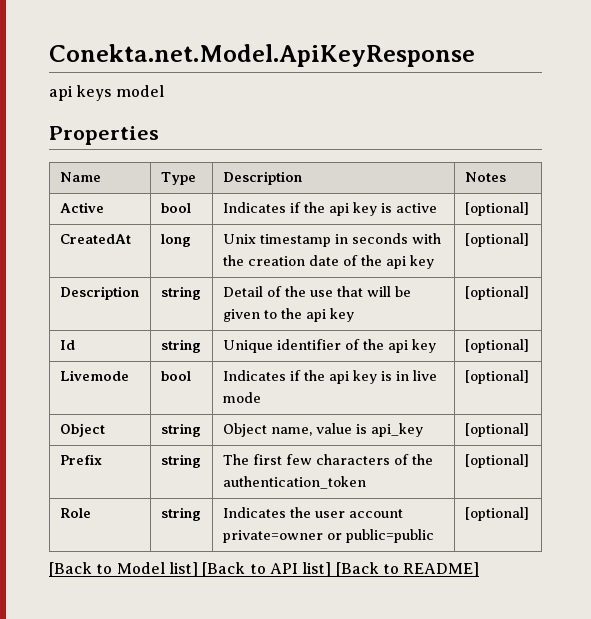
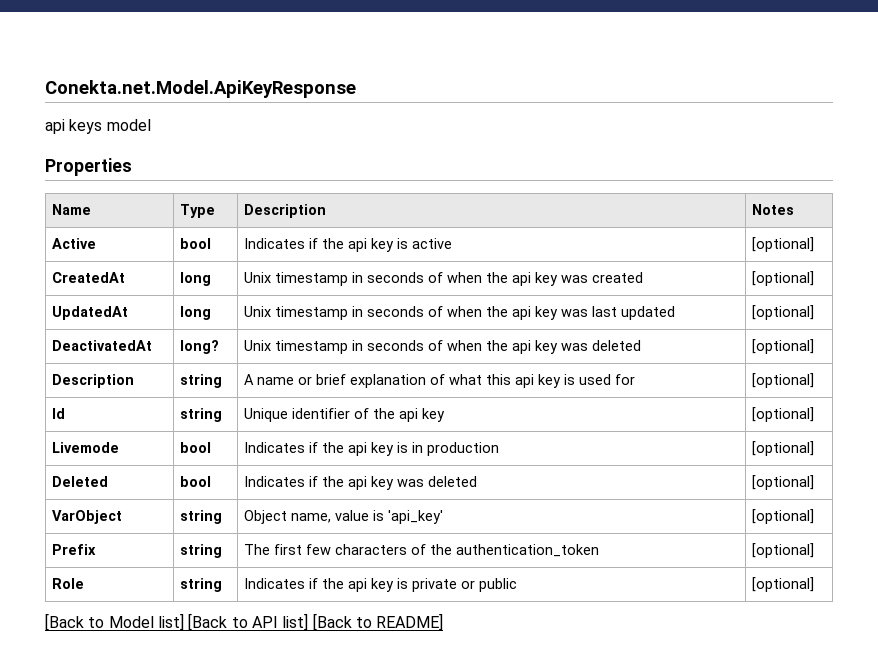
[411,233,441,244] [222,255,434,269] [464,233,529,247] [59,286,139,300] [160,286,201,300] [222,286,411,297] [222,308,354,322] with the creation date of the api key | [optional] // Description | string | Detail of the use that will be given to the api key -> [428,272,644,286] [752,271,815,286] [52,306,129,320] [180,306,212,320] [244,306,676,320] [752,305,815,320] [52,340,153,351] [180,340,220,354] [244,340,642,354] [752,339,815,354] [52,374,135,388] [180,374,223,388] [244,374,636,388] of when the api key was created | [optional] // UpdatedAt | long | Unix timestamp in seconds of when the api key was last updated | [optional] // DeactivatedAt | long? | Unix timestamp in seconds of when the api key was deleted | [optional] // Description | string | A name or brief explanation of what this api key is used for
[412,370,437,381] [222,392,261,403] [464,370,529,384] [59,423,105,437] live mode | [optional] // Object -> [427,442,500,456] [752,441,815,456] [52,476,109,487] [180,476,212,487] [244,476,478,490] [752,475,815,490] [52,510,123,524] production | [optional] // Deleted | bool | Indicates if the api key was deleted | [optional] // VarObject
[370,423,423,437] api_key -> [388,510,444,524] 'api_key'
[289,507,403,518] [222,529,434,543] the user account private=owner or public=public -> [309,578,518,592] if the api key is private or public

